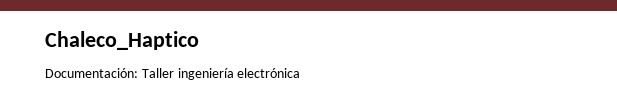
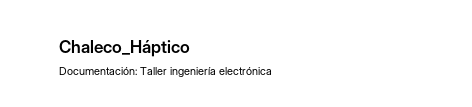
[45,31,199,50] Chaleco_Haptico -> [59,40,190,57] Chaleco_Háptico

